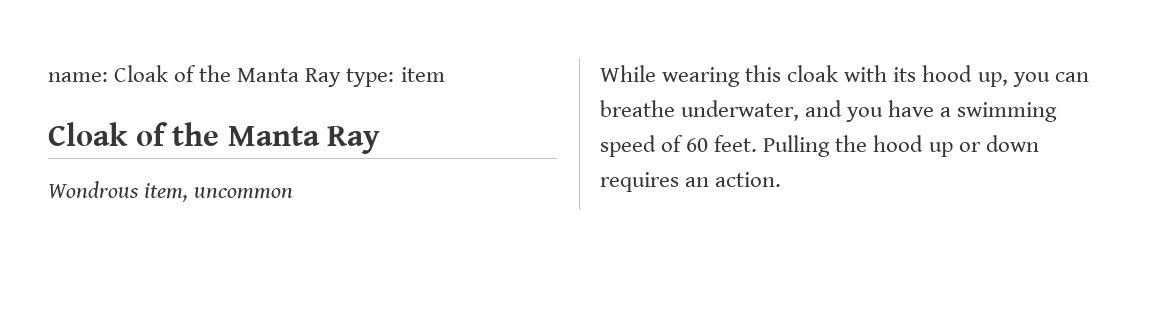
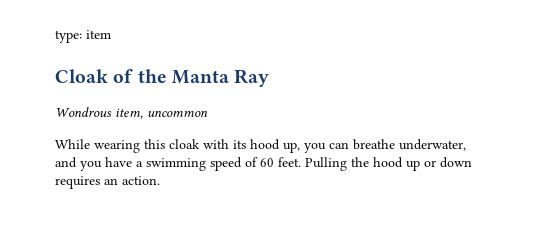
[48,65,342,87] name: Cloak of the Manta Ray -> (55, 36) none

